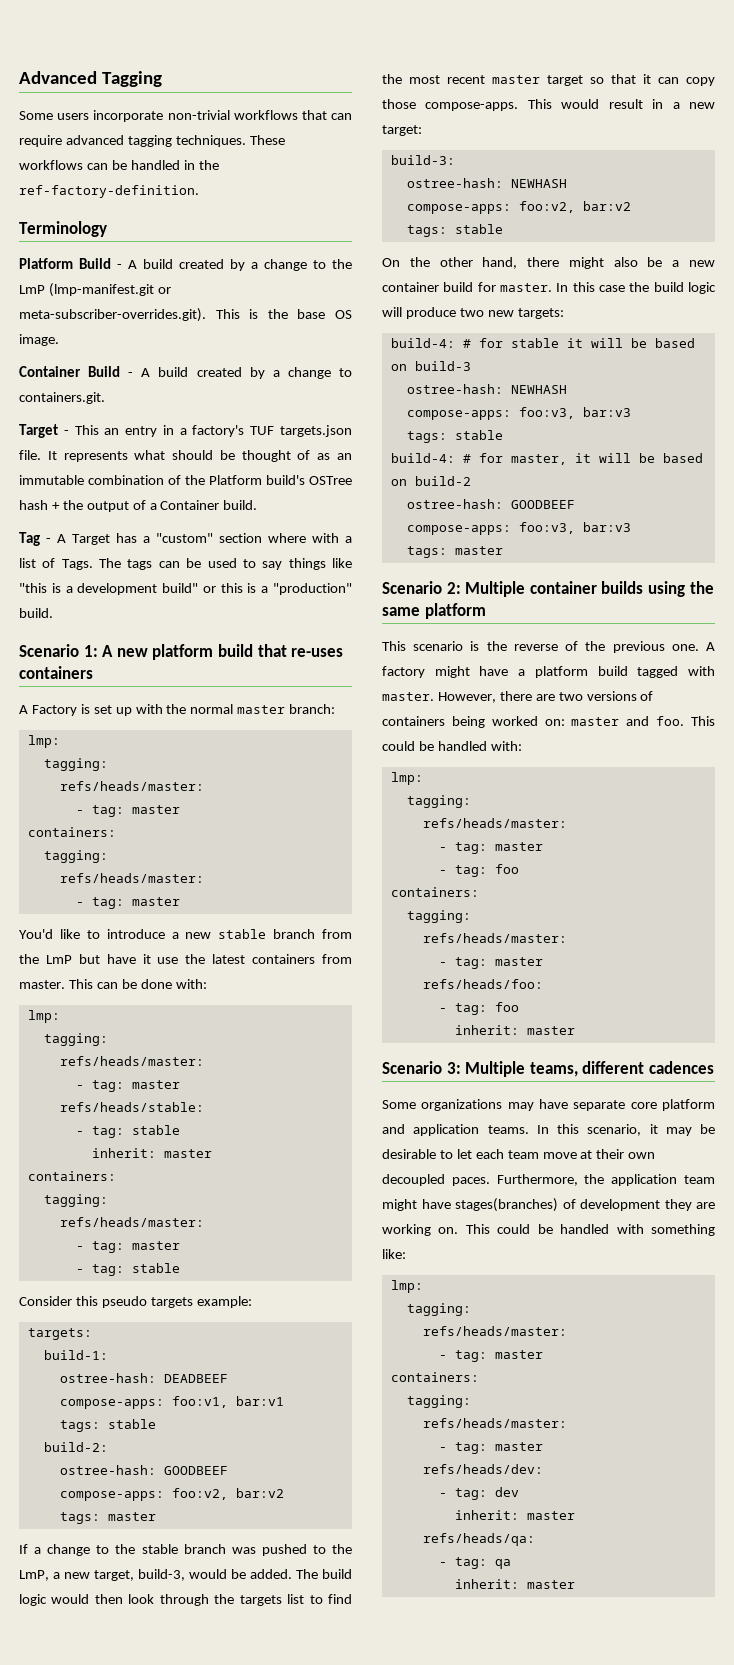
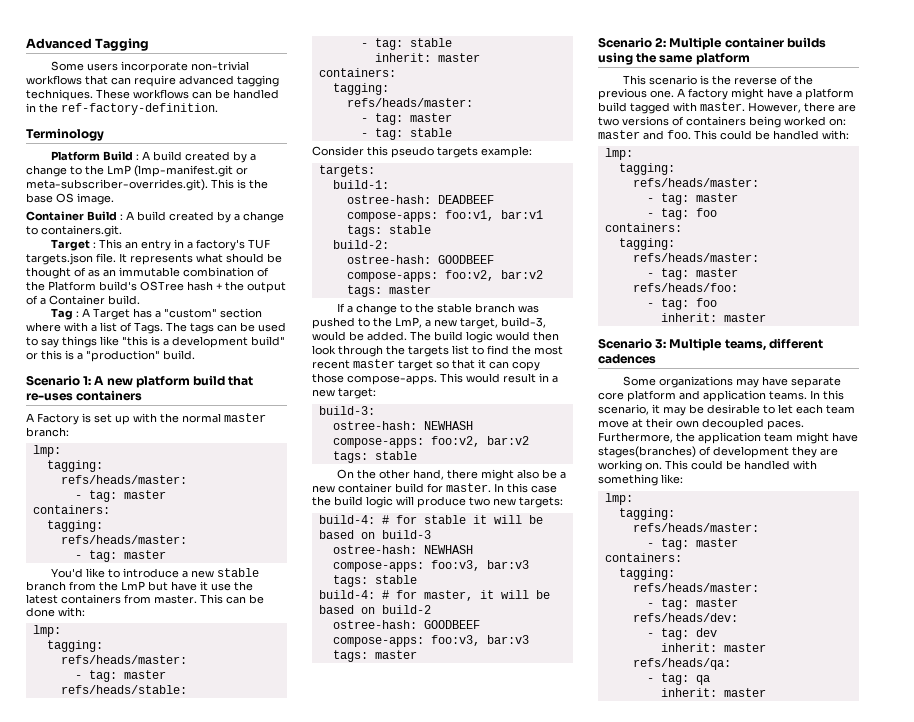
[117,264,122,269] - -> [136,154,140,160] :
[128,372,134,377] - -> [120,214,123,220] :
[63,430,69,435] - -> [93,242,97,248] :
[46,538,51,543] - -> [76,311,80,317] :

